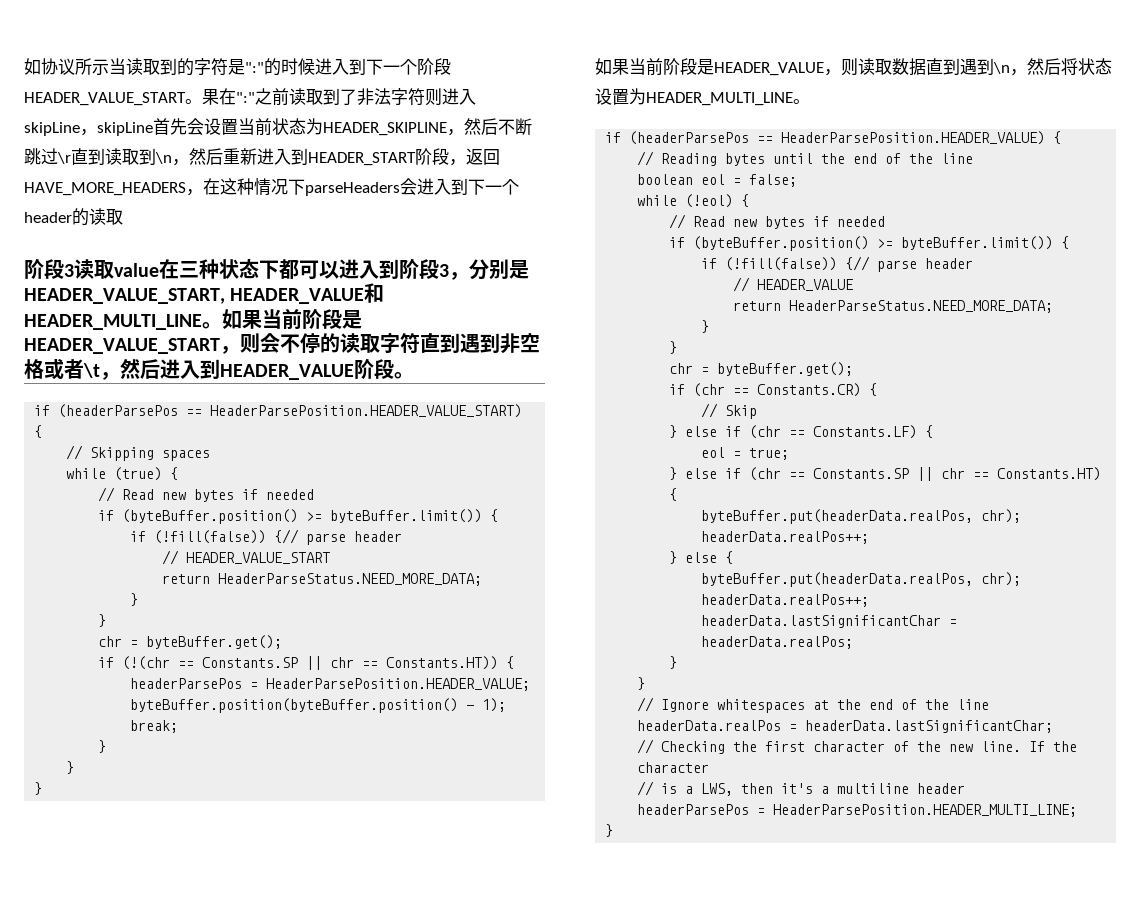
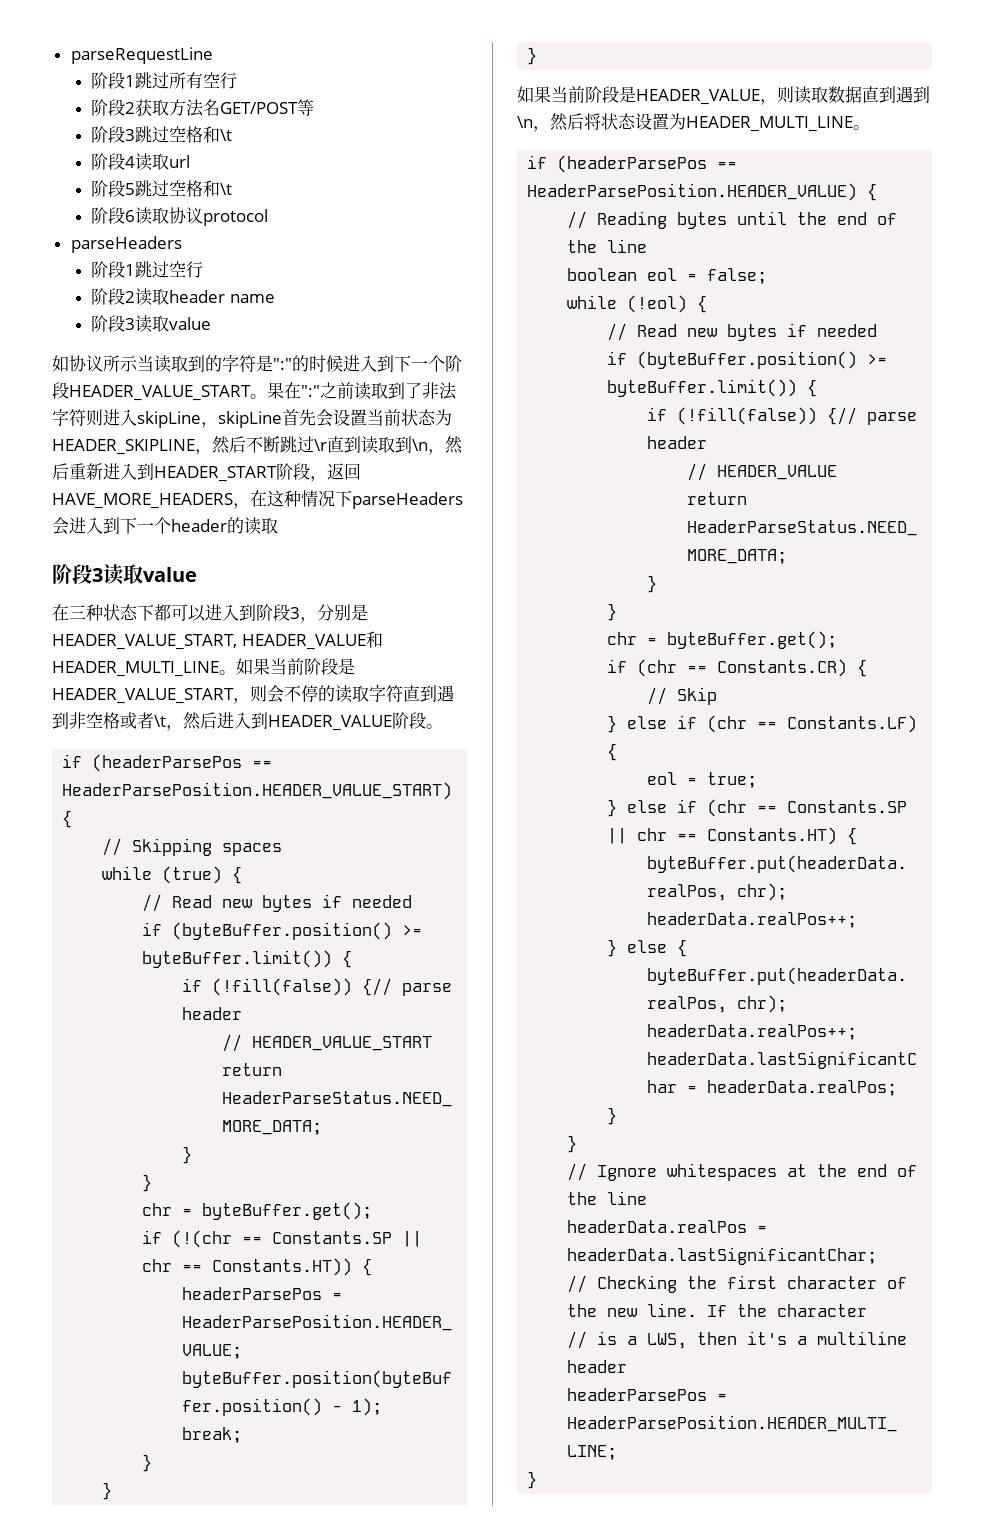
(24, 66) none -> [70,47,213,64] [91,72,238,89] [91,99,315,117] [91,126,233,143] [91,153,191,171] [91,180,233,197] [91,207,269,226] [70,236,182,253] [91,261,204,278] [91,288,275,306] [91,315,212,333] parseRequestLine // 阶段1跳过所有空行 // 阶段2获取方法名GET/POST等 // 阶段3跳过空格和\t // 阶段4读取url // 阶段5跳过空格和\t // 阶段6读取协议protocol // parseHeaders // 阶段1跳过空行 // 阶段2读取header name // 阶段3读取value //
(159, 270) none -> (197, 574) //

